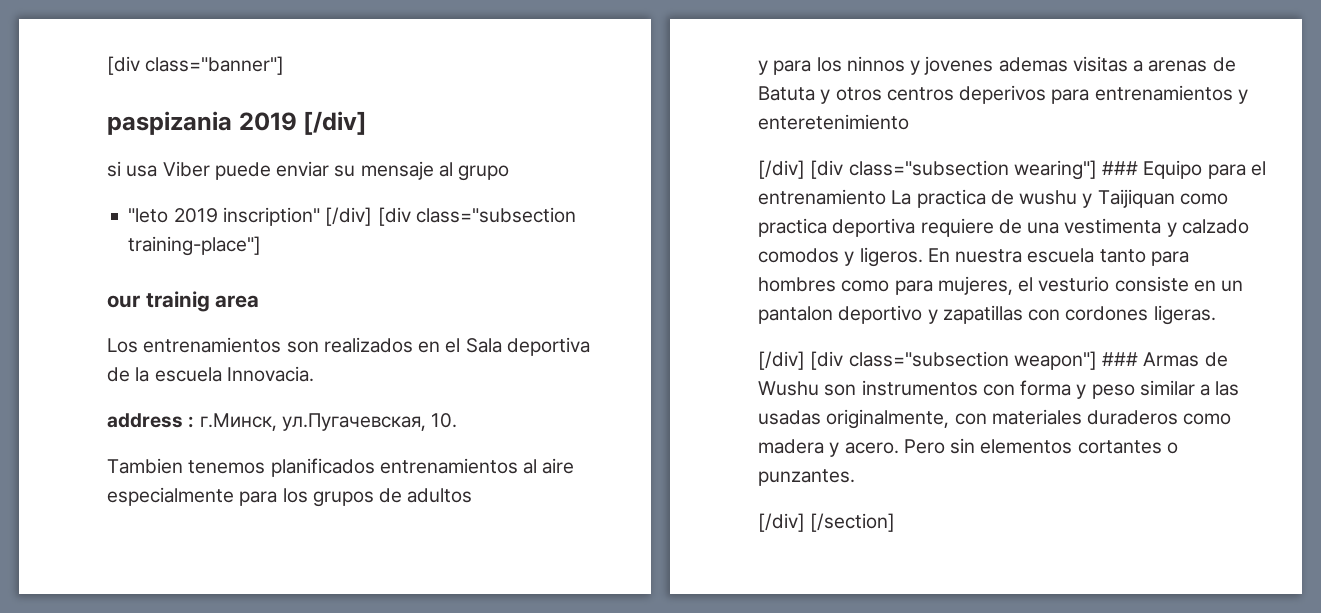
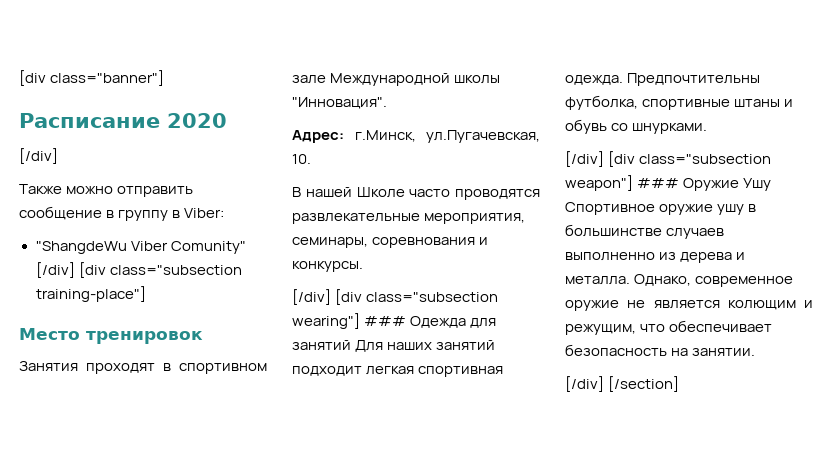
[107,111,297,135] paspizania 2019 -> [19,113,227,128] Расписание 2020 //
[107,161,510,181] [128,207,576,226] [128,236,262,256] [107,291,260,312] [107,337,590,356] [107,366,314,382] [107,413,458,431] [107,458,575,477] [107,487,473,507] [758,56,1236,75] [758,85,1248,104] [758,114,909,130] si usa Viber puede enviar su mensaje al grupo // "leto 2019 inscription" [/div] [div class="subsection training-place"] // our trainig area // Los entrenamientos son realizados en el Sala deportiva de la escuela Innovacia. // address : г.Минск, ул.Пугачевская, 10. // Tambien tenemos planificados entrenamientos al aire especialmente para los grupos de adultos // y para los ninnos y jovenes ademas visitas a arenas de Batuta y otros centros deperivos para entrenamientos y enteretenimiento -> [19,184,194,197] [19,206,225,221] [35,241,246,254] [35,262,242,278] [35,286,146,302] [19,328,203,344] [19,361,267,374] [292,73,501,86] [292,97,387,109] [292,130,540,143] [292,154,311,164] [292,187,540,200] [292,213,526,224] [292,237,489,248] [292,261,363,272] Также можно отправить сообщение в группу в Viber: // "ShangdeWu Viber Comunity" [/div] [div class="subsection training-place"] // Место тренировок // Занятия проходят в спортивном зале Международной школы "Инновация". // Адрес: г.Минск, ул.Пугачевская, 10. // В нашей Школе часто проводятся развлекательные мероприятия, семинары, соревнования и конкурсы.
[1143,160,1266,179] [758,189,1228,208] [758,218,1249,237] [758,247,1189,267] [758,276,1244,295] [758,305,1216,325] Equipo para el entrenamiento La practica de wushu y Taijiquan como practica deportiva requiere de una vestimenta y calzado comodos y ligeros. En nuestra escuela tanto para hombres como para mujeres, el vesturio consiste en un pantalon deportivo y zapatillas con cordones ligeras. -> [410,316,497,328] [292,340,496,352] [292,366,504,377] [565,73,761,86] [565,95,794,110] [565,119,708,134] Одежда для занятий Для наших занятий подходит легкая спортивная одежда. Предпочтительны футболка, спортивные штаны и обувь со шнурками.
[1143,352,1228,367] [758,380,1240,399] [758,409,1232,429] [758,438,1178,457] [758,469,855,486] Armas de Wushu son instrumentos con forma y peso similar a las usadas originalmente, con materiales duraderos como madera y acero. Pero sin elementos cortantes o punzantes. -> [683,178,772,191] [565,202,757,215] [565,224,725,239] [565,252,746,263] [565,274,794,287] [565,300,813,311] [565,320,773,335] [565,344,756,356] Оружие Ушу Спортивное оружие ушу в большинстве случаев выполненно из дерева и металла. Однако, современное оружие не является колющим и режущим, что обеспечивает безопасность на занятии.

